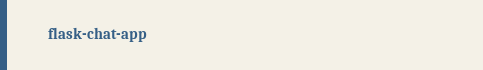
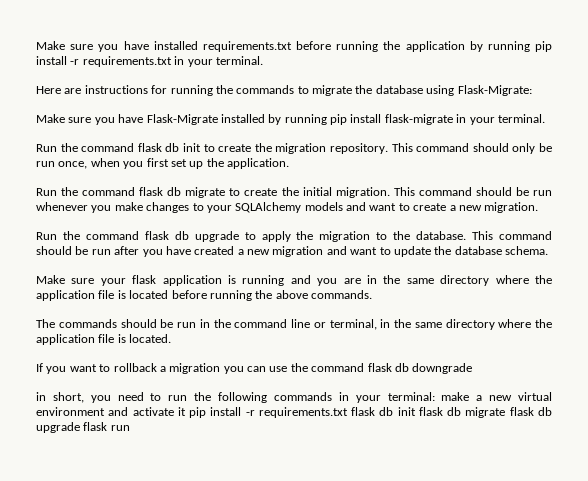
[48,27,147,42] flask-chat-app -> [36,41,553,52] [36,56,263,67] [36,85,532,96] [36,114,545,125] [36,143,553,154] [36,158,289,169] [36,187,552,198] [36,202,539,213] [36,231,552,242] [36,246,548,257] [36,275,552,286] [36,290,372,301] [36,319,552,330] [36,334,172,345] [36,363,473,374] [36,392,553,403] [36,407,552,418] [36,422,130,433] Make sure you have installed requirements.txt before running the application by running pip install -r requirements.txt in your terminal. // Here are instructions for running the commands to migrate the database using Flask-Migrate: // Make sure you have Flask-Migrate installed by running pip install flask-migrate in your terminal. // Run the command flask db init to create the migration repository. This command should only be run once, when you first set up the application. // Run the command flask db migrate to create the initial migration. This command should be run whenever you make changes to your SQLAlchemy models and want to create a new migration. // Run the command flask db upgrade to apply the migration to the database. This command should be run after you have created a new migration and want to update the database schema. // Make sure your flask application is running and you are in the same directory where the application file is located before running the above commands. // The commands should be run in the command line or terminal, in the same directory where the application file is located. // If you want to rollback a migration you can use the command flask db downgrade // in short, you need to run the following commands in your terminal: make a new virtual environment and activate it pip install -r requirements.txt flask db init flask db migrate flask db upgrade flask run

